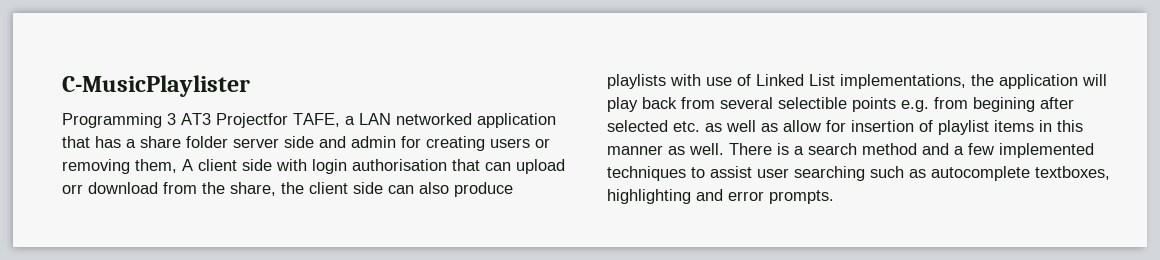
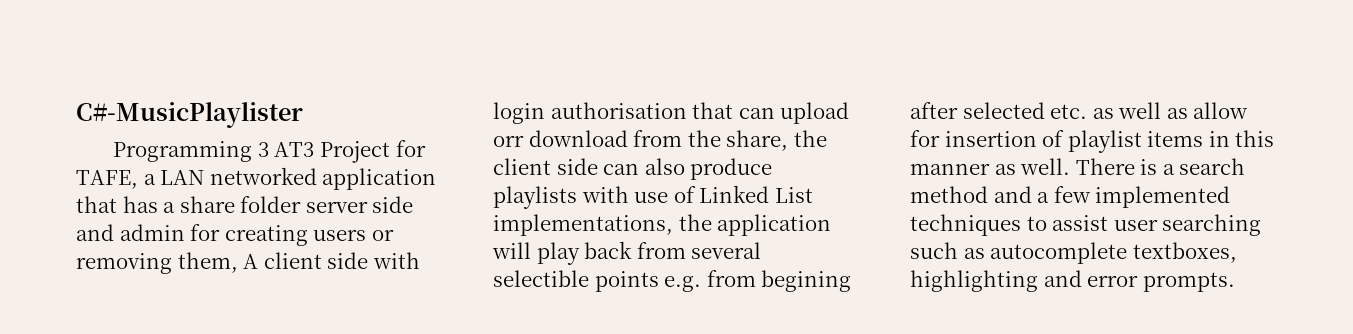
[62,75,250,97] C-MusicPlaylister -> [76,102,303,128] C#-MusicPlaylister
[216,113,288,128] Projectfor -> [320,140,426,163] Project for

